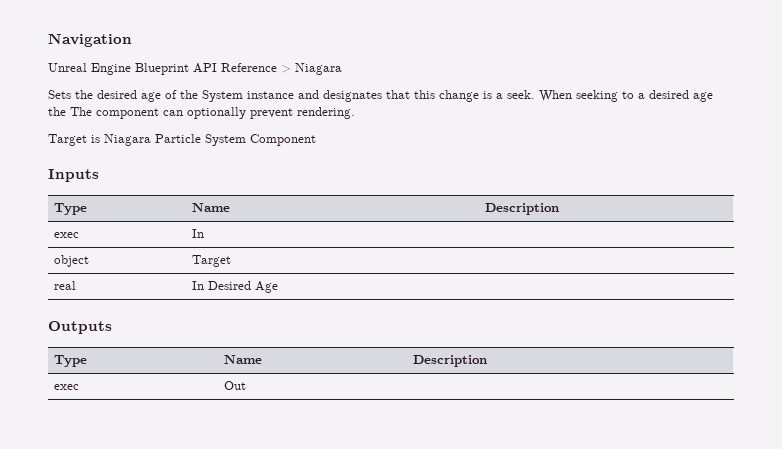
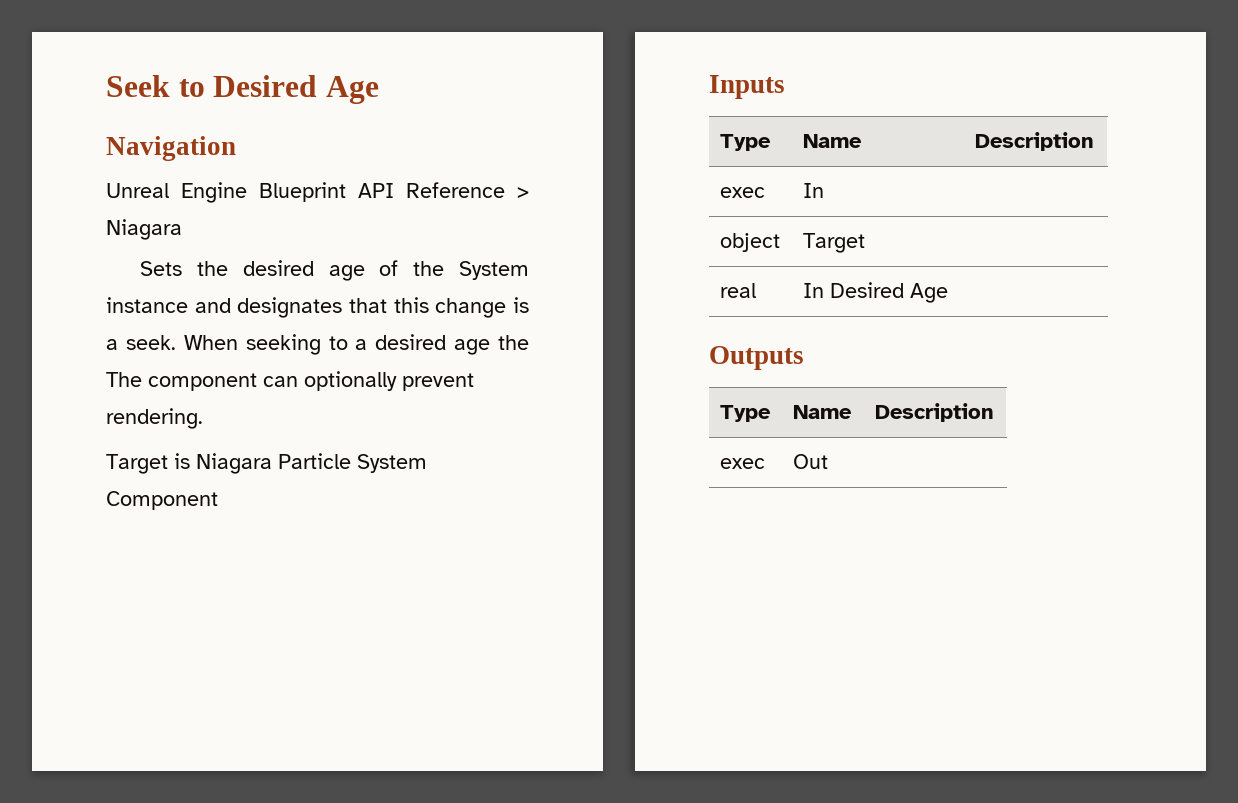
(48, 40) none -> [106,75,379,104] Seek to Desired Age //

